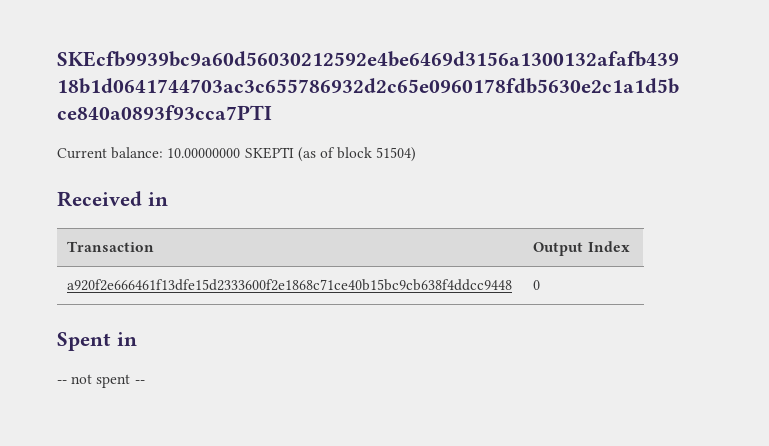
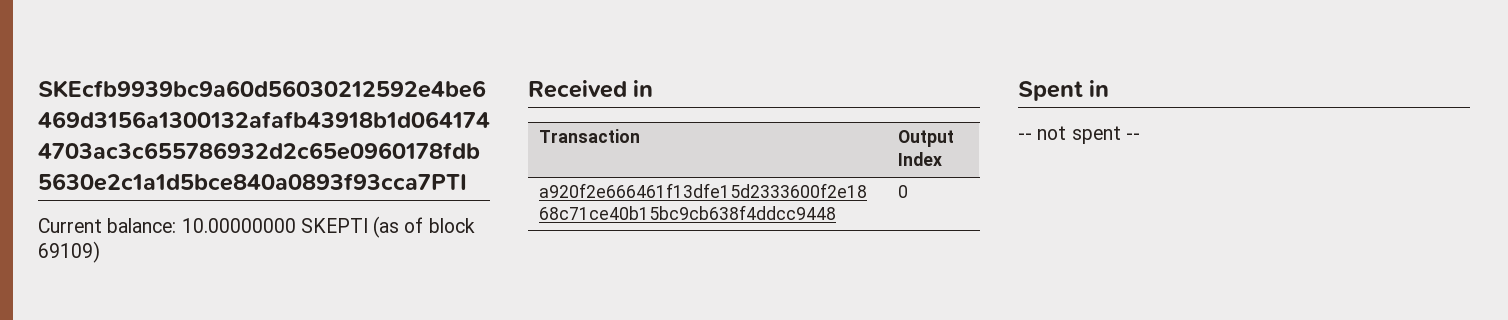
[376,147,417,162] 51504) -> [38,241,100,263] 69109)

